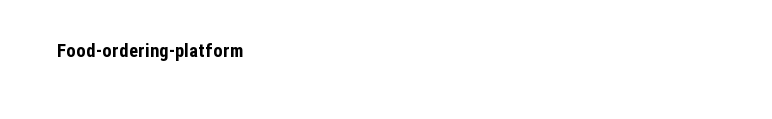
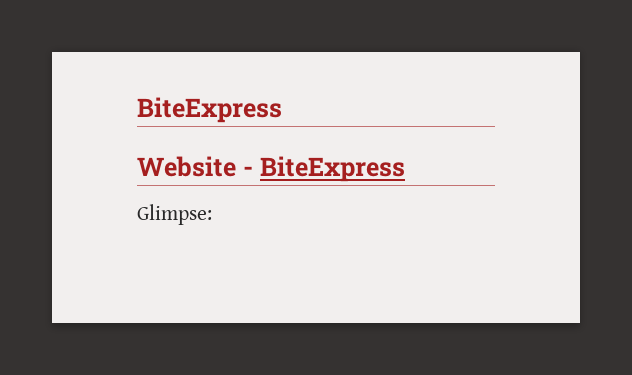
[57,43,243,61] Food-ordering-platform -> [137,97,282,123] [137,156,405,182] [137,204,212,225] BiteExpress // Website - BiteExpress // Glimpse:

